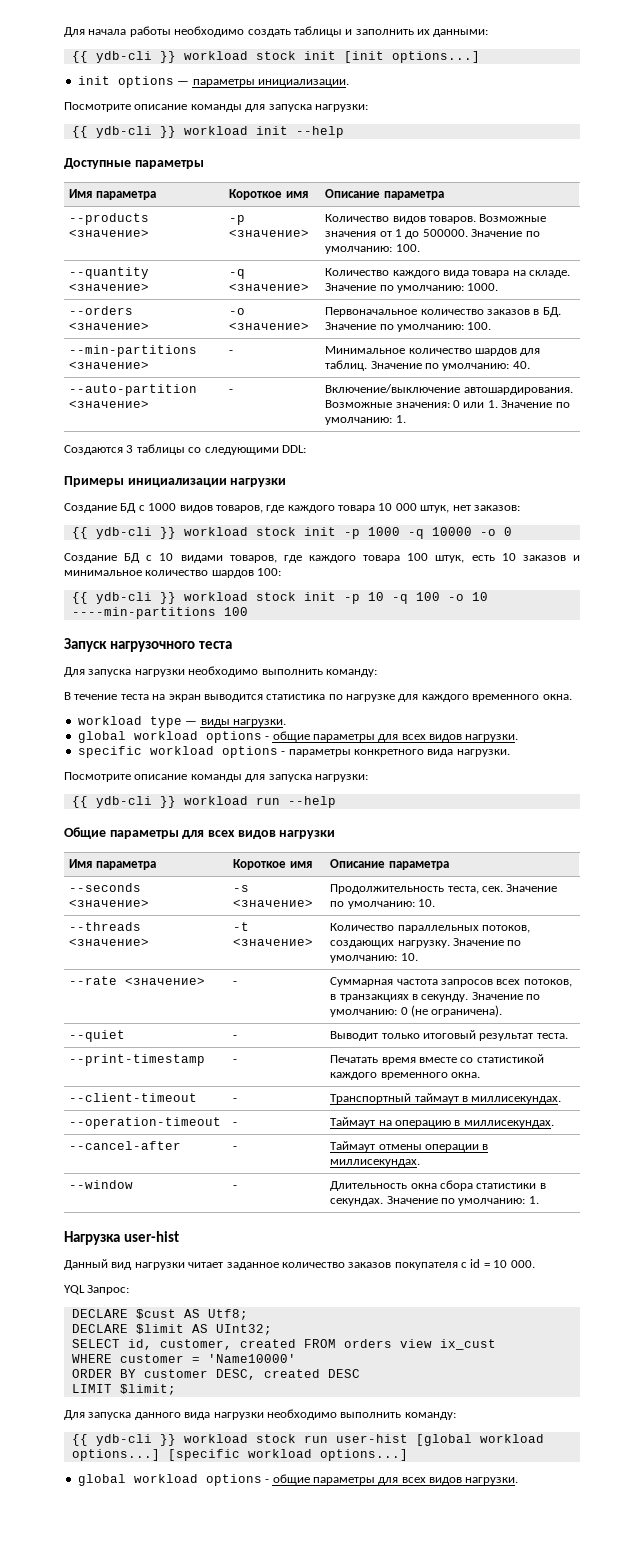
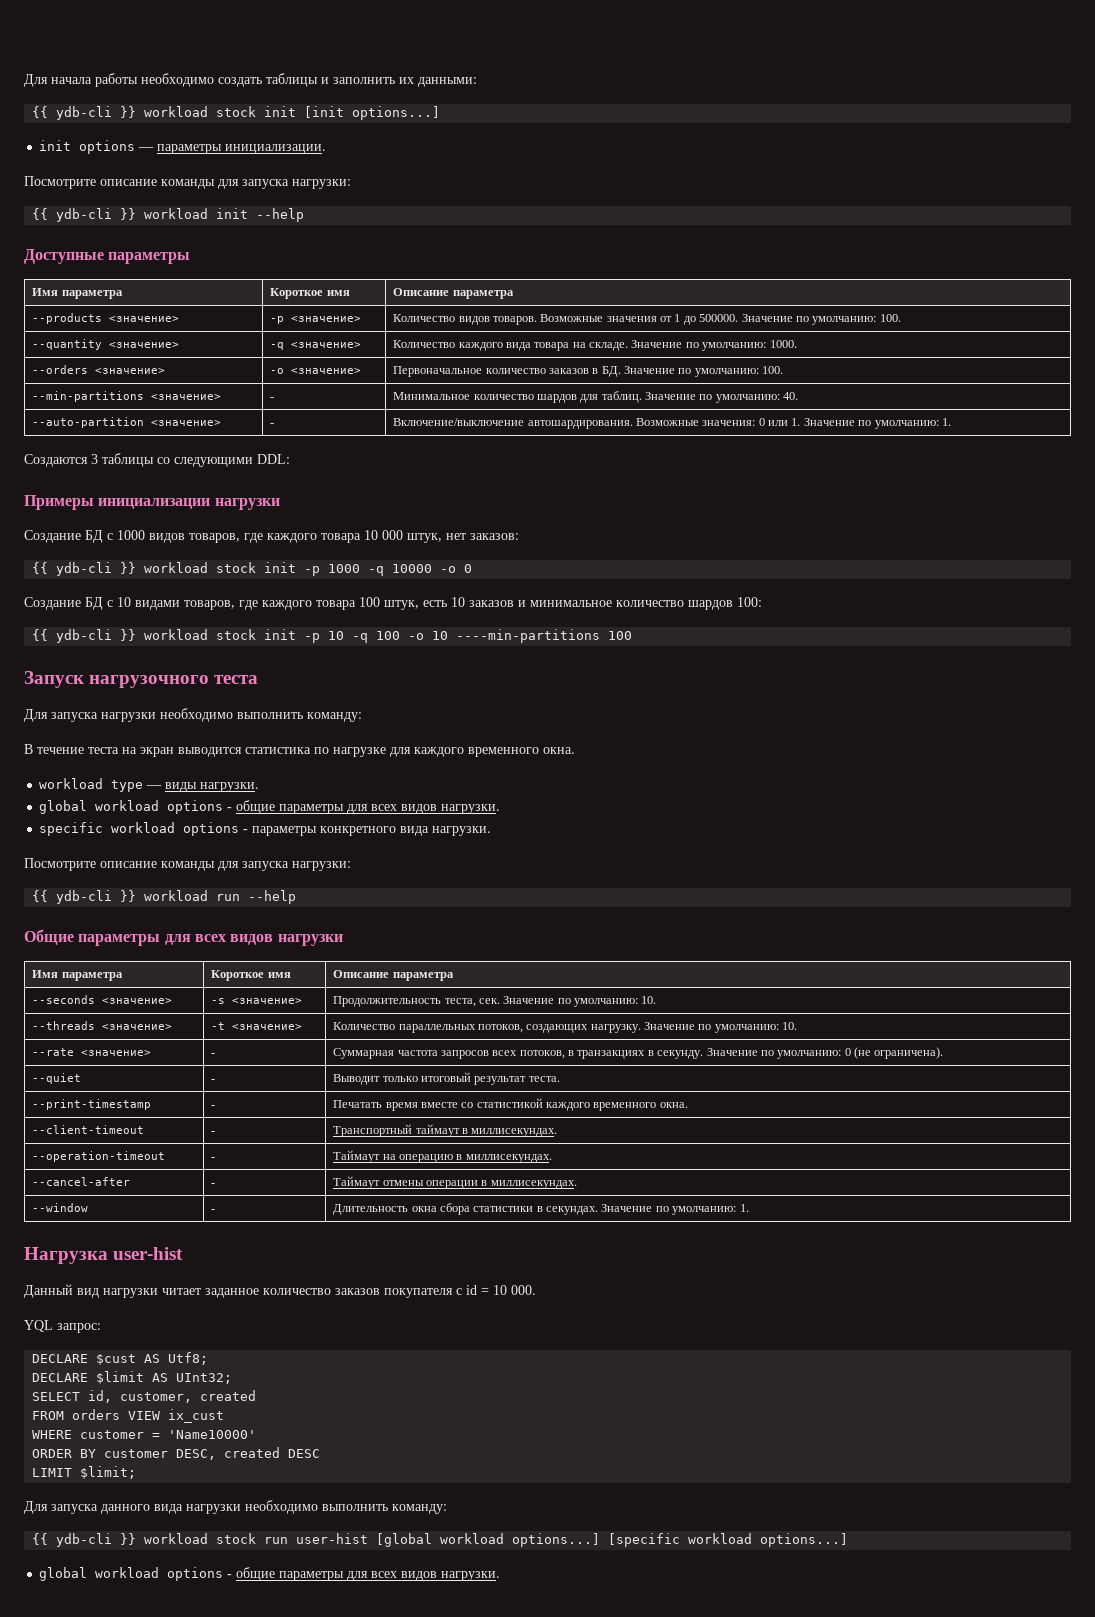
[87,1285,130,1295] Запрос: -> [57,1323,101,1333] запрос:
(296, 1343) none -> (257, 1395) //
[399,1339,432,1348] view -> [128,1411,161,1420] VIEW

